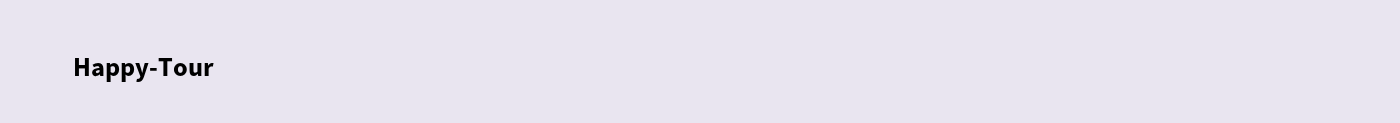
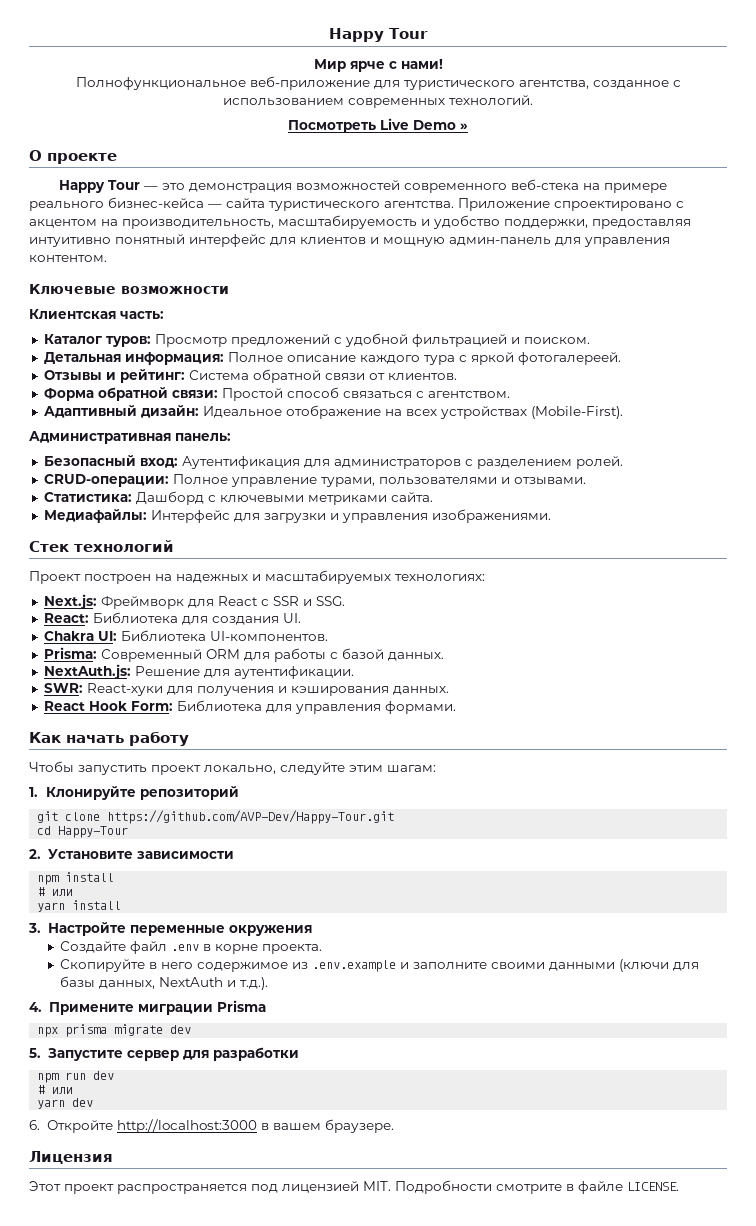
[73,58,214,82] Happy-Tour -> [329,28,429,42] [313,59,443,72] [75,76,681,90] [223,95,533,108] [288,118,468,133] [29,150,117,164] [58,179,667,193] [29,197,684,211] [29,215,691,229] [29,234,670,247] [29,255,107,262] [29,284,229,294] [29,309,164,319] [43,333,590,347] [43,352,621,365] [43,369,457,383] [43,387,510,401] [43,405,623,419] [29,431,231,444] [43,455,623,469] [43,474,586,487] [43,491,433,505] [43,509,551,523] [29,540,174,552] [29,570,485,584] [43,594,345,609] [43,612,301,625] [43,630,328,641] [43,647,444,662] [43,664,354,679] [43,683,449,696] [43,700,456,714] [29,731,189,746] [29,761,436,775] [29,786,239,800] [37,810,395,824] [37,826,129,838] [29,849,234,859] [37,872,115,885] [37,887,73,896] [37,900,122,912] [28,922,312,936] [60,941,323,954] [60,959,700,972] [60,976,269,990] [29,1000,266,1015] [37,1024,192,1037] [29,1047,299,1061] [37,1071,115,1083] [37,1085,73,1094] [37,1098,94,1109] [29,1119,394,1133] [29,1151,113,1164] [29,1180,679,1194] Happy Tour // Мир ярче с нами! // Полнофункциональное веб-приложение для туристического агентства, созданное с использованием современных технологий. // Посмотреть Live Demo » // О проекте // Happy Tour — это демонстрация возможностей современного веб-стека на примере реального бизнес-кейса — сайта туристического агентства. Приложение спроектировано с акцентом на производительность, масштабируемость и удобство поддержки, предоставляя интуитивно понятный интерфейс для клиентов и мощную админ-панель для управления контентом. // Ключевые возможности // Клиентская часть: // Каталог туров: Просмотр предложений с удобной фильтрацией и поиском. // Детальная информация: Полное описание каждого тура с яркой фотогалереей. // Отзывы и рейтинг: Система обратной связи от клиентов. // Форма обратной связи: Простой способ связаться с агентством. // Адаптивный дизайн: Идеальное отображение на всех устройствах (Mobile-First). // Административная панель: // Безопасный вход: Аутентификация для администраторов с разделением ролей. // CRUD-операции: Полное управление турами, пользователями и отзывами. // Статистика: Дашборд с ключевыми метриками сайта. // Медиафайлы: Интерфейс для загрузки и управления изображениями. // Стек технологий // Проект построен на надежных и масштабируемых технологиях: // Next.js: Фреймворк для React с SSR и SSG. // React: Библиотека для создания UI. // Chakra UI: Библиотека UI-компонентов. // Prisma: Современный ORM для работы с базой данных. // NextAuth.js: Решение для аутентификации. // SWR: React-хуки для получения и кэширования данных. // React Hook Form: Библиотека для управления формами. // Как начать работу // Чтобы запустить проект локально, следуйте этим шагам: // 1. Клонируйте репозиторий // git clone https://github.com/AVP-Dev/Happy-Tour.git // cd Happy-Tour // 2. Установите зависимости // npm install // # или // yarn install // 3. Настройте переменные окружения // Создайте файл .env в корне проекта. // Скопируйте в него содержимое из .env.example и заполните своими данными (ключи для базы данных, NextAuth и т.д.). // 4. Примените миграции Prisma // npx prisma migrate dev // 5. Запустите сервер для разработки // npm run dev // # или // yarn dev // 6. Откройте http://localhost:3000 в вашем браузере. // Лицензия // Этот проект распространяется под лицензией MIT. Подробности смотрите в файле LICENSE.

